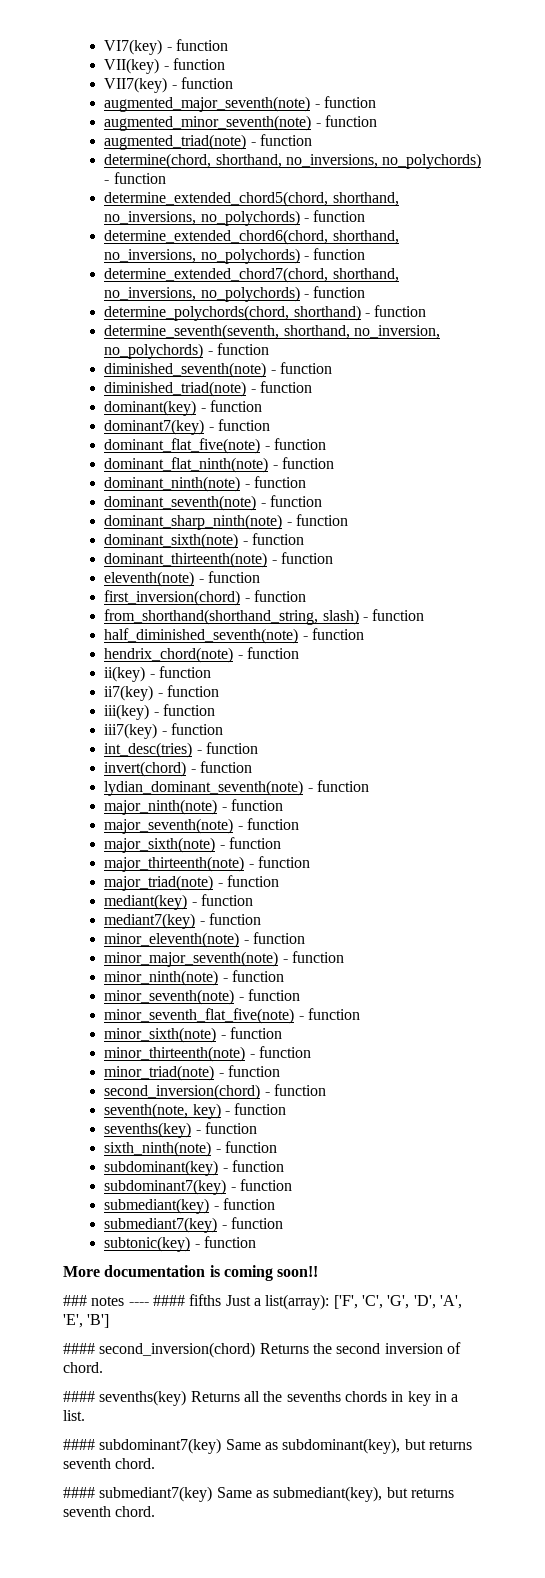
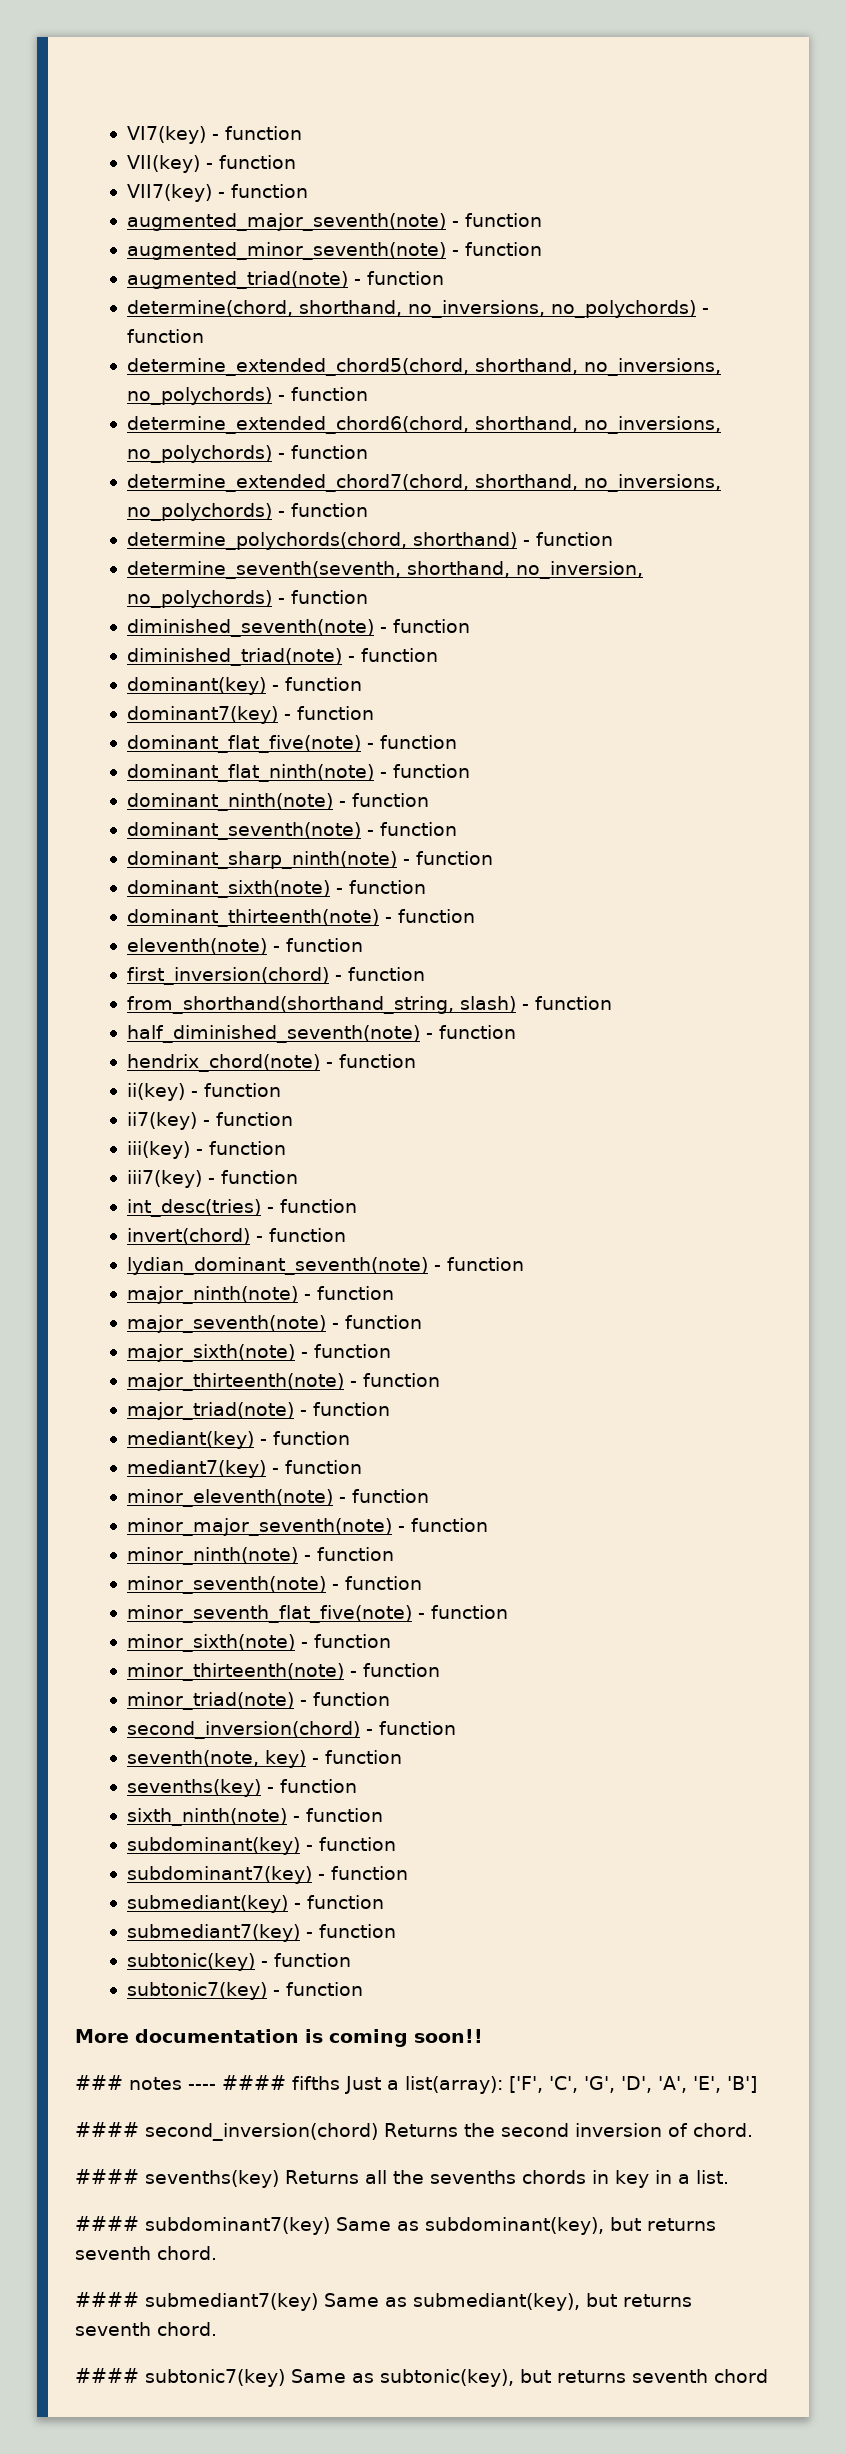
(256, 1242) none -> [127,1982,364,2000] // subtonic7(key) - function
(156, 1511) none -> [75,2368,768,2387] // #### subtonic7(key) Same as subtonic(key), but returns seventh chord

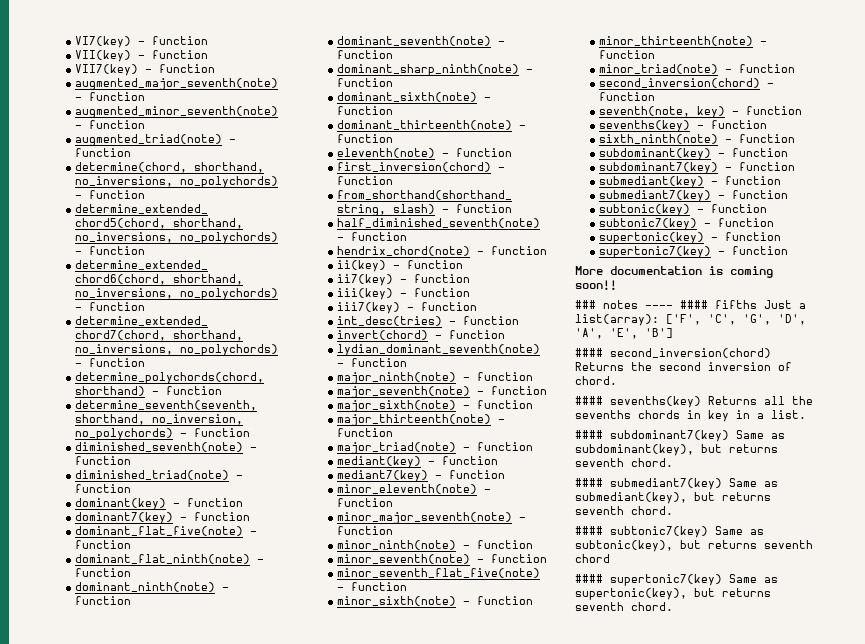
(364, 1989) none -> [599,232,782,244] [599,246,789,258] // supertonic(key) - function // supertonic7(key) - function
(768, 2376) none -> [575,574,778,586] [575,588,771,600] [575,602,673,611] // #### supertonic7(key) Same as supertonic(key), but returns seventh chord.

